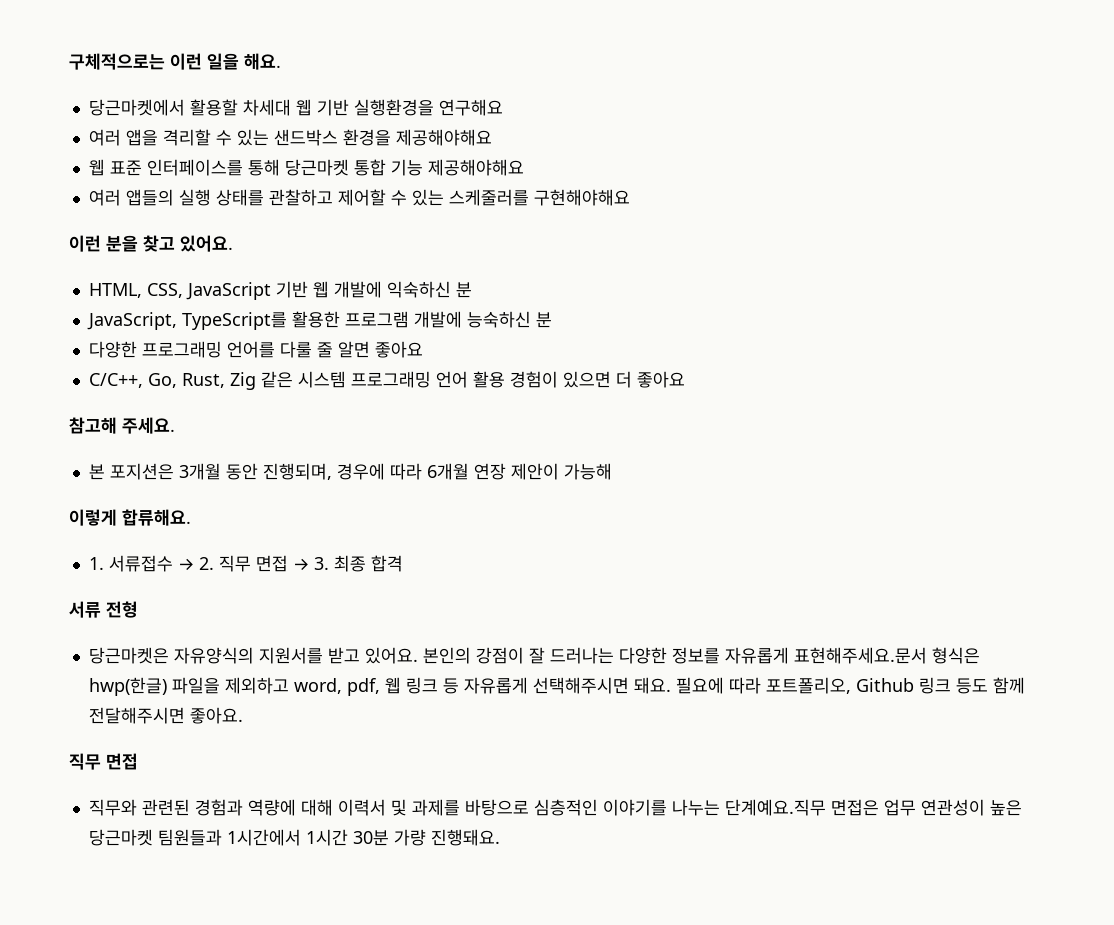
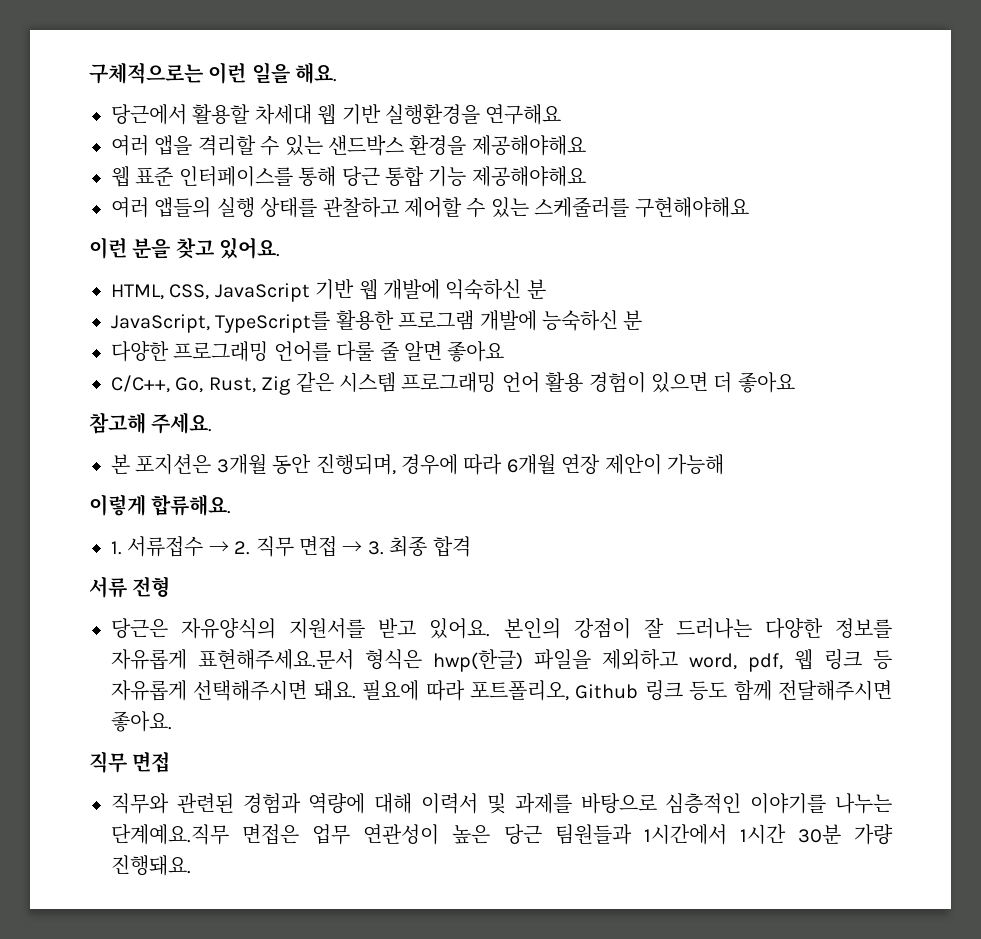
[88,99,185,116] 당근마켓에서 -> [111,104,187,125] 당근에서
[284,159,349,176] 당근마켓 -> [341,166,380,186] 당근
[88,647,169,664] 당근마켓은 -> [111,618,168,638] 당근은
[88,829,153,846] 당근마켓 -> [503,824,542,844] 당근

